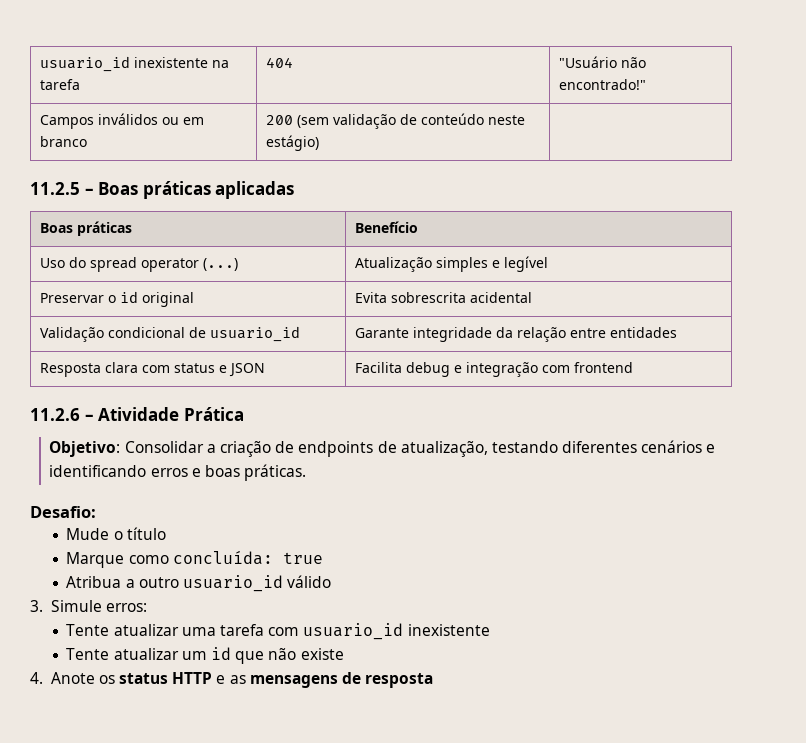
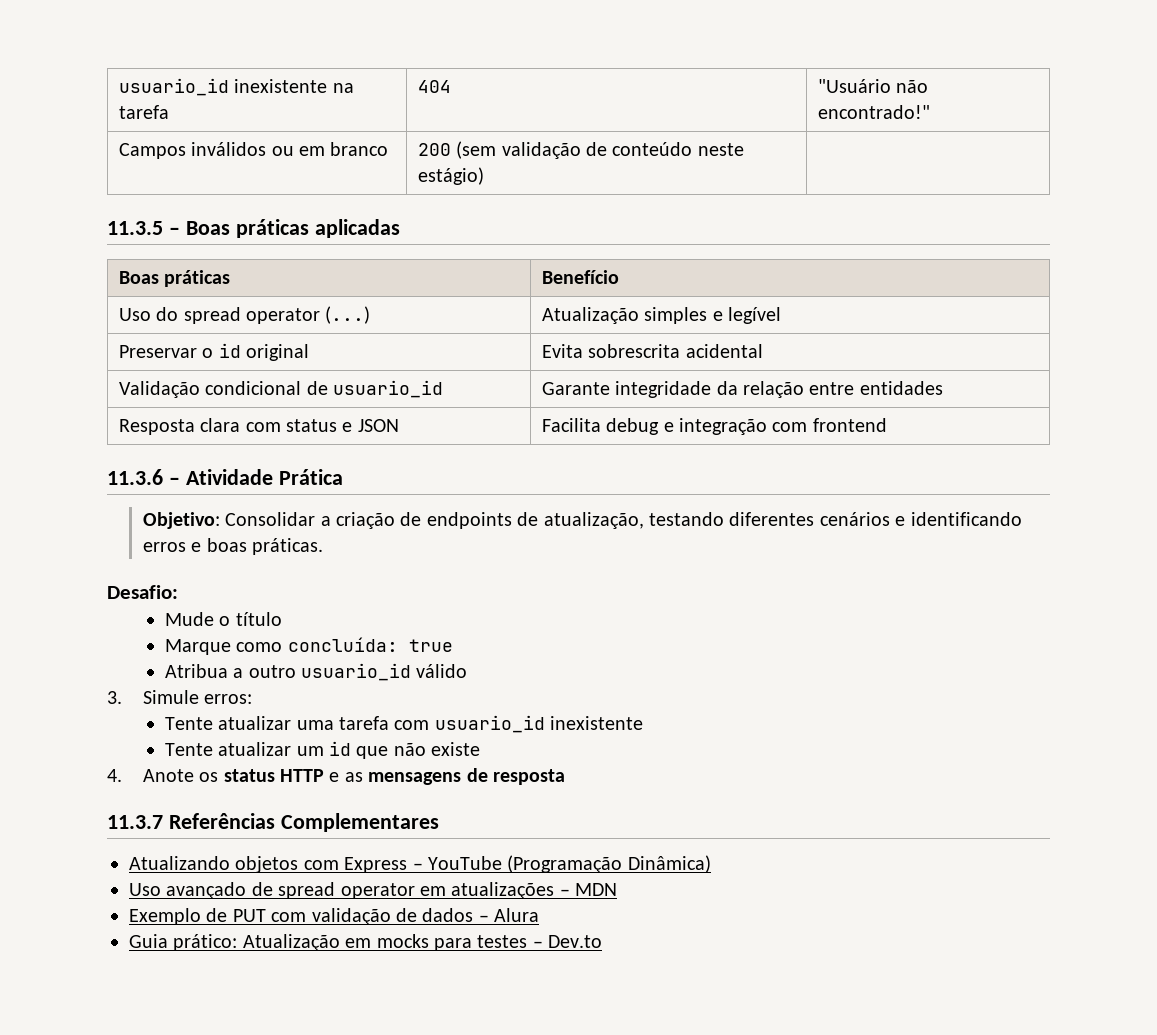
[30,182,80,195] 11.2.5 -> [107,221,163,235] 11.3.5
[30,408,80,421] 11.2.6 -> [107,469,163,485] 11.3.6
(434, 680) none -> [107,813,439,832] [129,855,711,873] [129,882,618,899] [129,908,540,925] [129,934,603,951] // 11.3.7 Referências Complementares // Atualizando objetos com Express – YouTube (Programação Dinâmica) // Uso avançado de spread operator em atualizações – MDN // Exemplo de PUT com validação de dados – Alura // Guia prático: Atualização em mocks para testes – Dev.to

